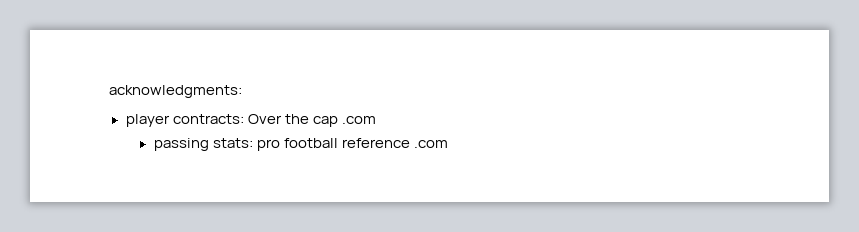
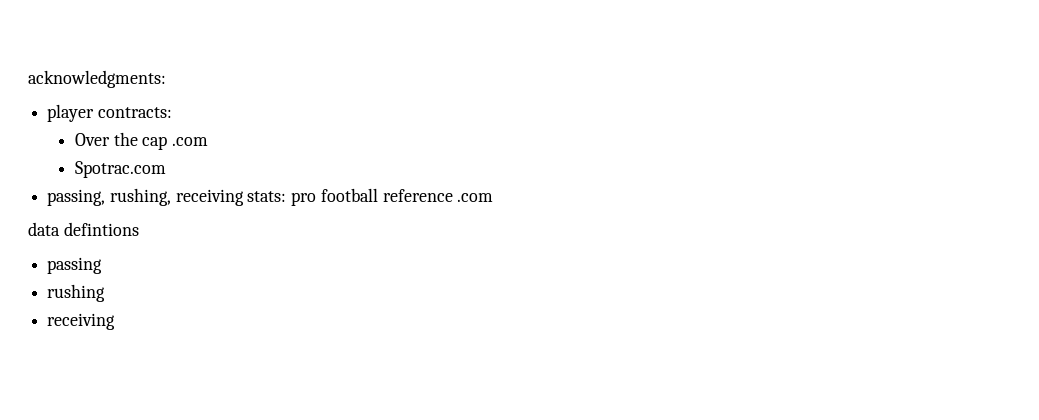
(244, 119) none -> (172, 112) //
[153,138,209,151] passing -> [75,161,167,178] [47,188,244,206] Spotrac.com // passing, rushing, receiving
(448, 144) none -> [28,222,139,236] [47,257,103,274] [47,284,106,302] [47,313,116,330] // data defintions // passing // rushing // receiving

